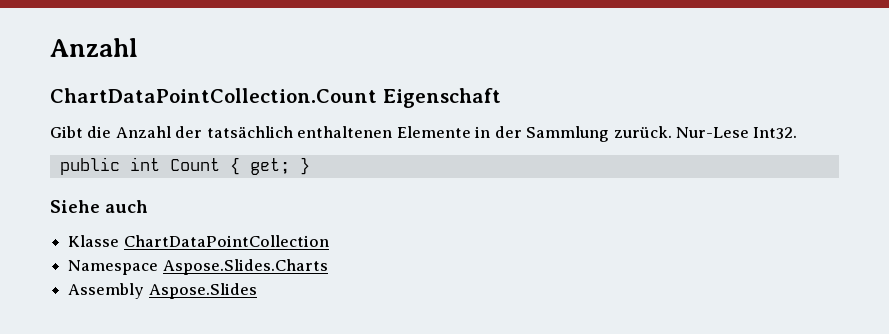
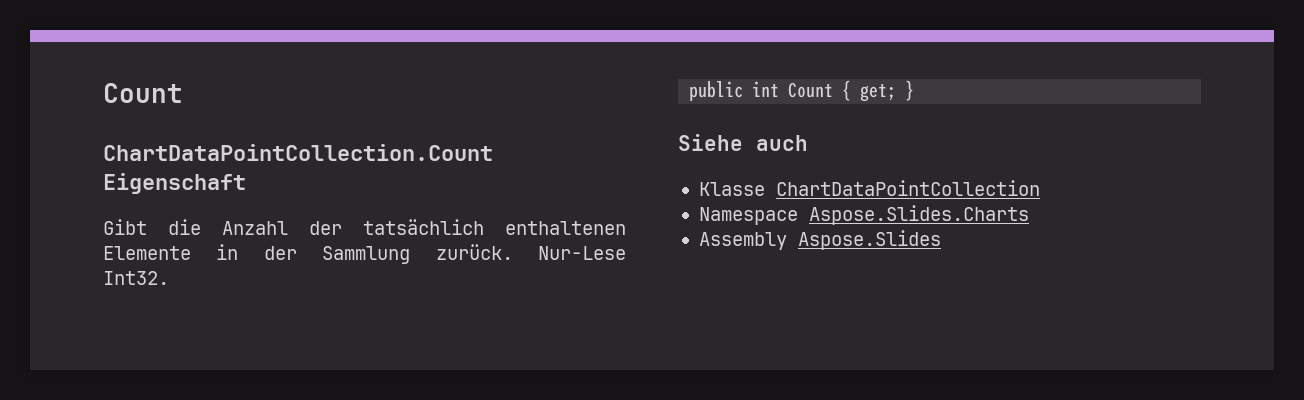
[50,38,138,57] Anzahl -> [103,83,183,103] Count

